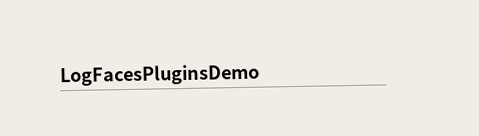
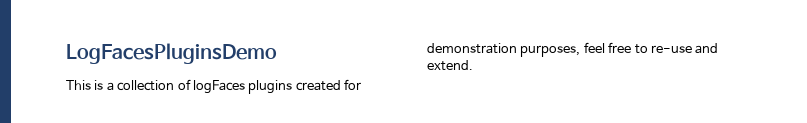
(260, 75) none -> [66,79,361,94] [427,42,719,57] [427,60,473,71] // This is a collection of logFaces plugins created for demonstration purposes, feel free to re-use and extend.

